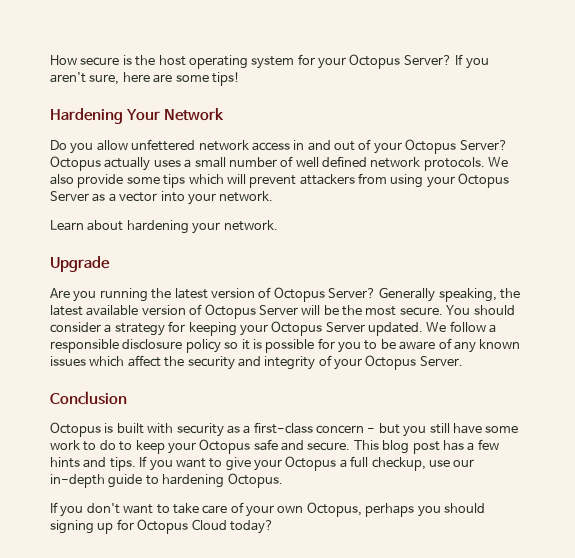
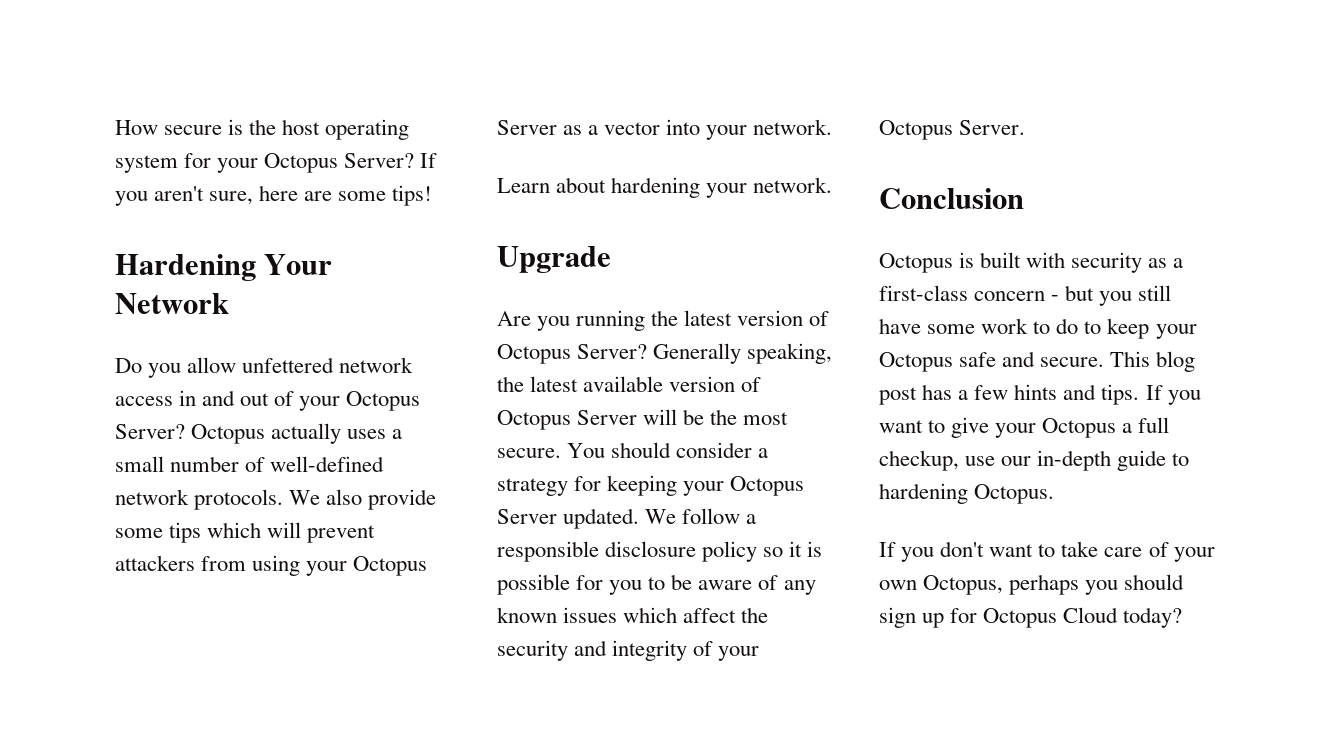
[295,156,367,167] well defined -> [270,456,385,472] well-defined
[50,520,94,534] signing -> [879,607,916,628] sign

